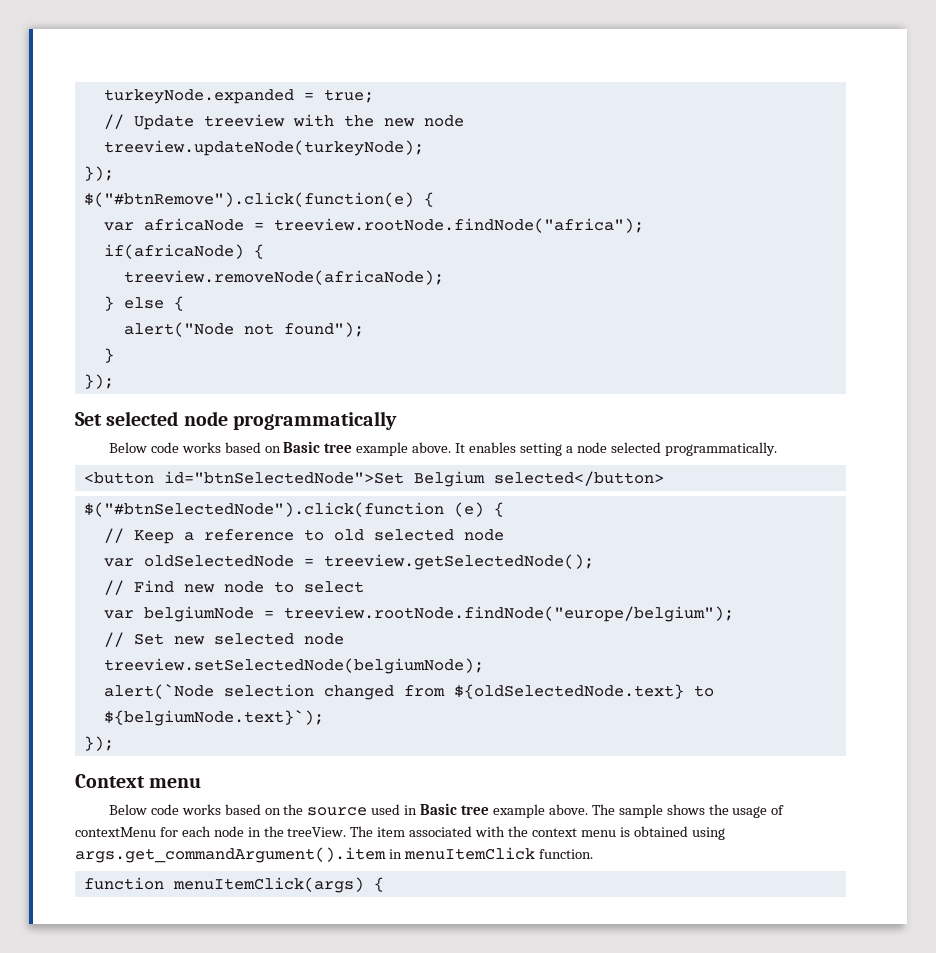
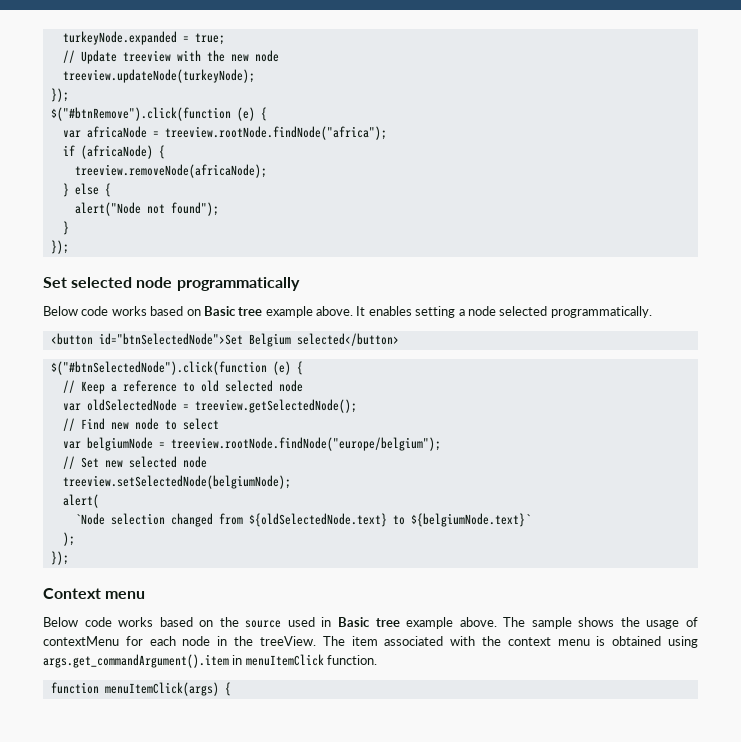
[83,192,414,207] $("#btnRemove").click(function(e) -> [50,107,255,121] $("#btnRemove").click(function (e)
[103,244,244,259] if(africaNode) -> [62,145,153,159] if (africaNode)
[103,684,214,699] alert(`Node -> [62,494,99,508] [74,513,105,525] alert( // `Node
[103,710,324,726] ${belgiumNode.text}`); -> [410,513,531,527] [62,532,75,546] ${belgiumNode.text}` // );

